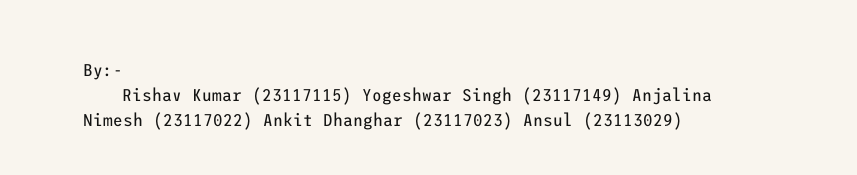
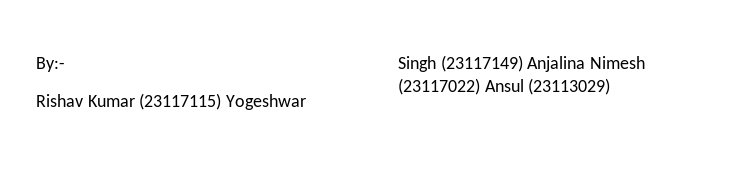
[263,112,513,130] Ankit Dhanghar (23117023) -> (480, 86) none

